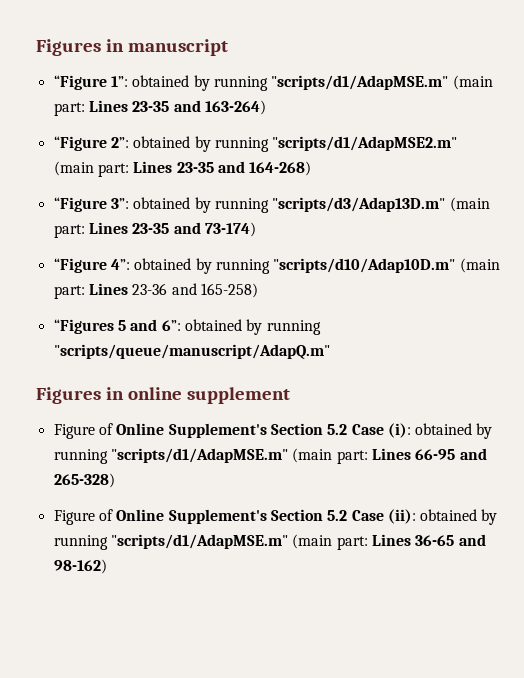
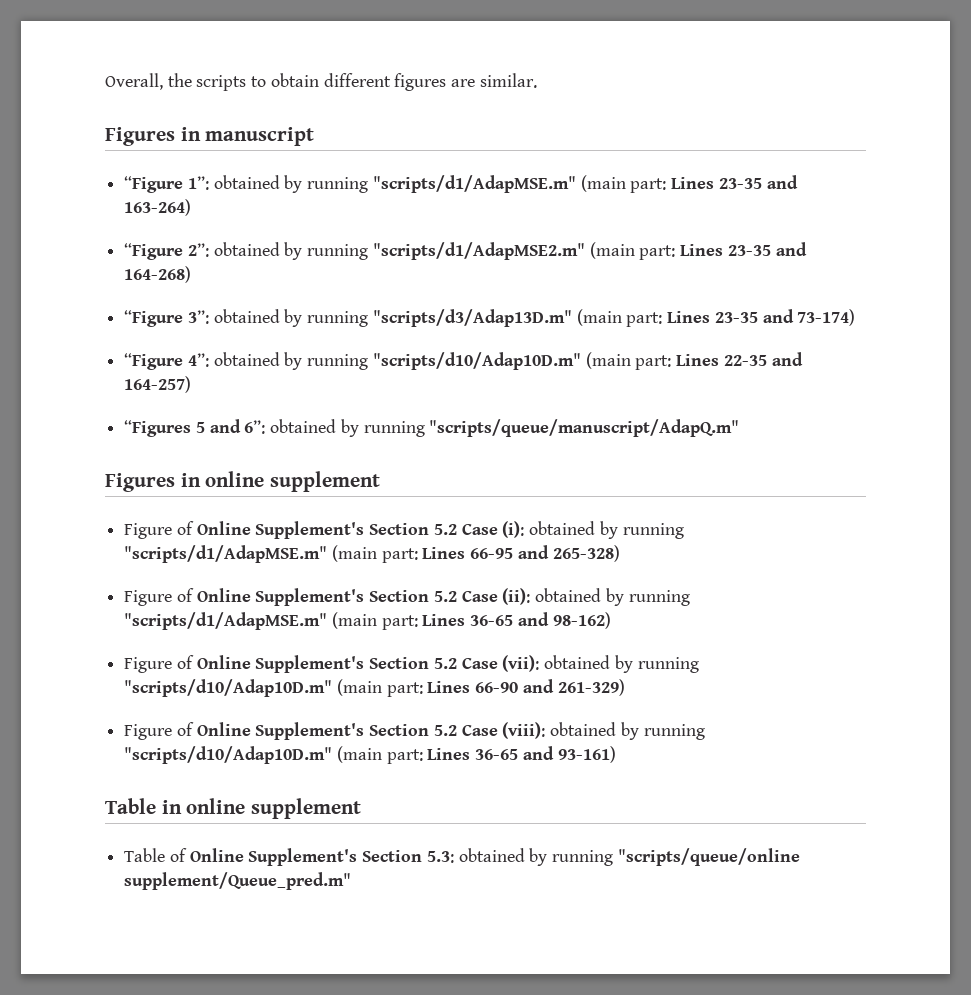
(36, 47) none -> [105,73,537,91] Overall, the scripts to obtain different figures are similar. //
[132,283,258,298] 23-36 and 165-258) -> [723,352,803,366] [124,376,192,393] 22-35 and 164-257)
(107, 566) none -> [124,655,699,673] [124,679,625,697] [124,722,705,740] [124,746,616,764] [105,798,361,819] [124,848,800,866] [124,872,352,890] // Figure of Online Supplement's Section 5.2 Case (vii): obtained by running "scripts/d10/Adap10D.m" (main part: Lines 66-90 and 261-329) // Figure of Online Supplement's Section 5.2 Case (viii): obtained by running "scripts/d10/Adap10D.m" (main part: Lines 36-65 and 93-161) // Table in online supplement // Table of Online Supplement's Section 5.3: obtained by running "scripts/queue/online supplement/Queue_pred.m"

